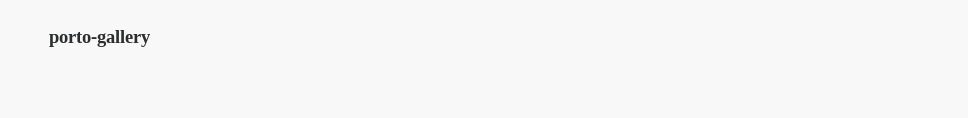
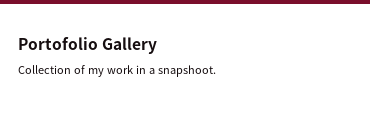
[49,30,151,47] porto-gallery -> [18,37,158,54] [18,65,216,77] Portofolio Gallery // Collection of my work in a snapshoot.

